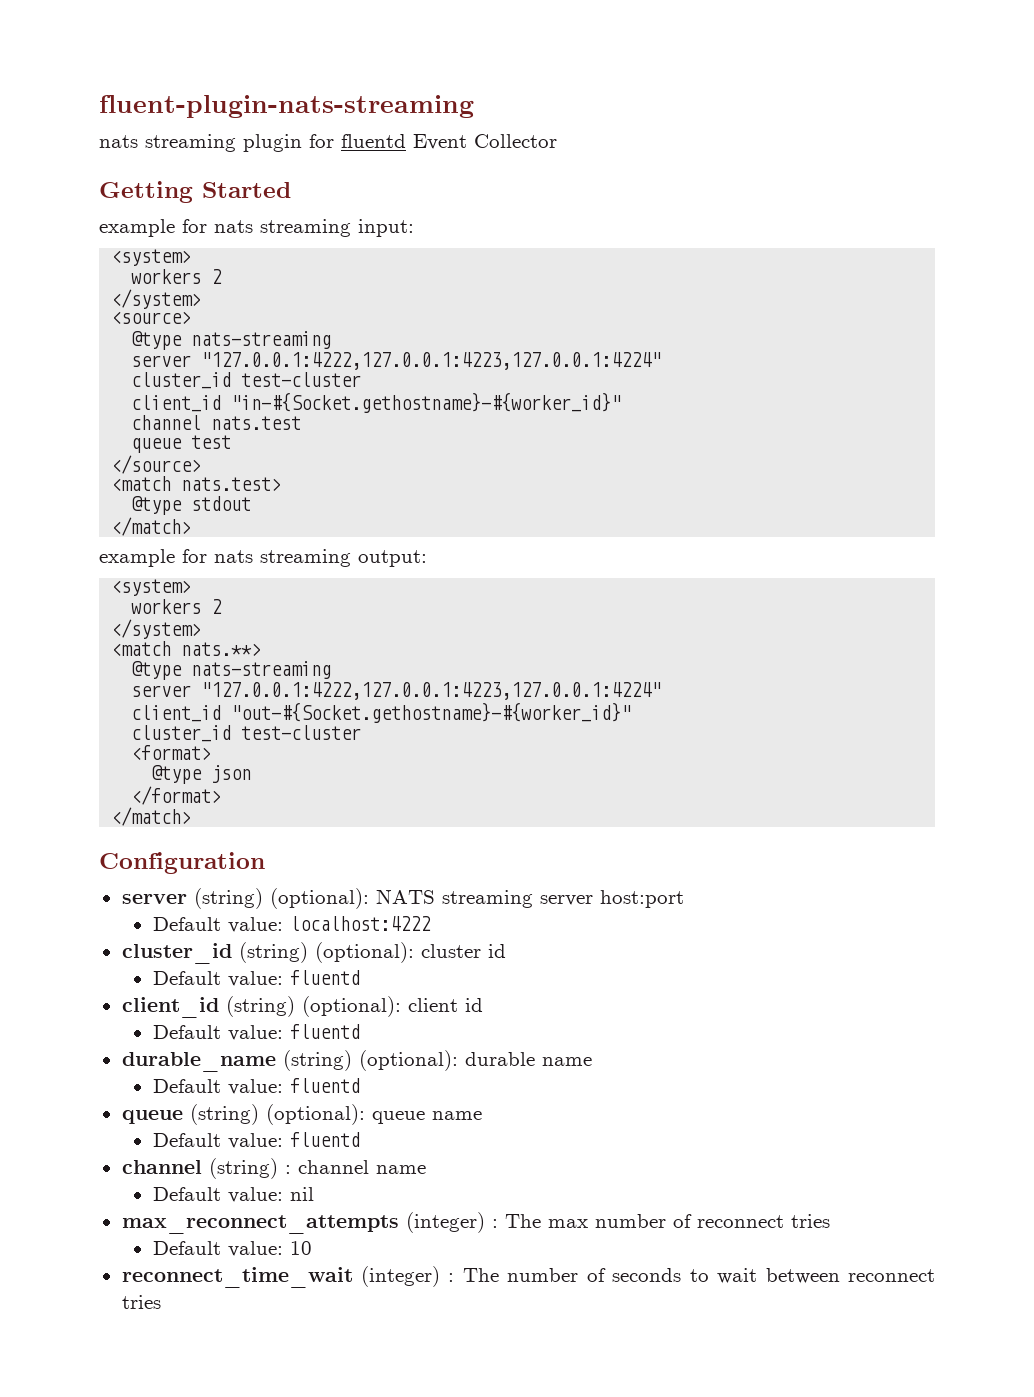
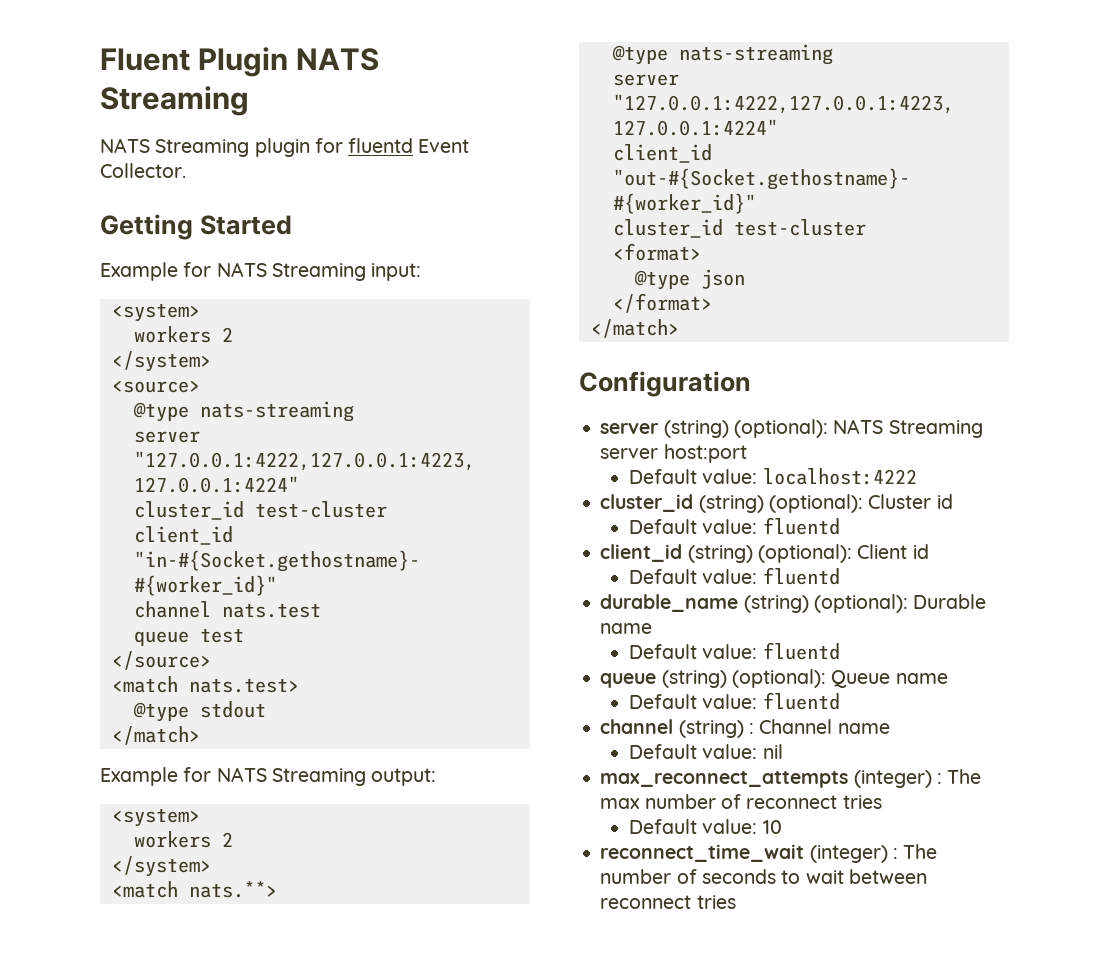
[99,95,474,118] [99,134,236,152] fluent-plugin-nats-streaming // nats streaming -> [100,47,380,77] [100,86,249,116] [100,138,250,157] Fluent Plugin NATS Streaming // NATS Streaming
[474,134,557,148] Collector -> [100,163,186,178] Collector.
[99,219,351,237] example for nats streaming -> [100,262,366,281] Example for NATS Streaming
[99,549,351,567] example for nats streaming -> [100,767,366,786] Example for NATS Streaming
[441,890,533,908] streaming -> [888,420,983,438] Streaming
[420,944,481,958] cluster -> [868,494,932,509] Cluster
[407,998,458,1012] client -> [857,544,908,559] Client
[464,1052,535,1066] durable -> [913,594,987,609] Durable
[371,1111,425,1124] queue -> [831,670,891,688] Queue
[297,1160,369,1174] channel -> [759,719,833,734] Channel

